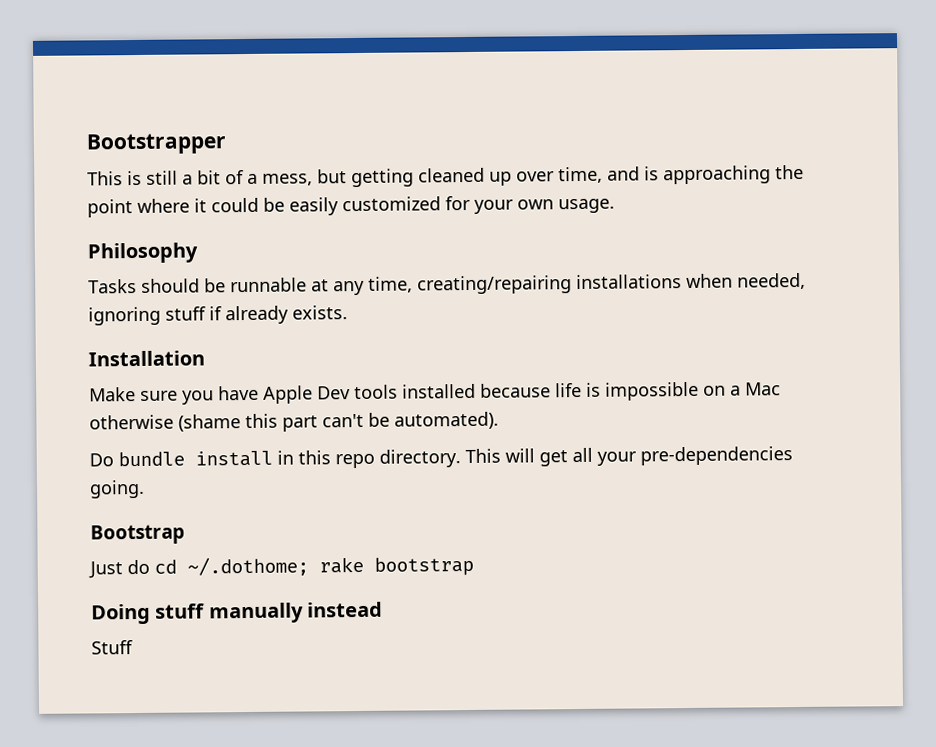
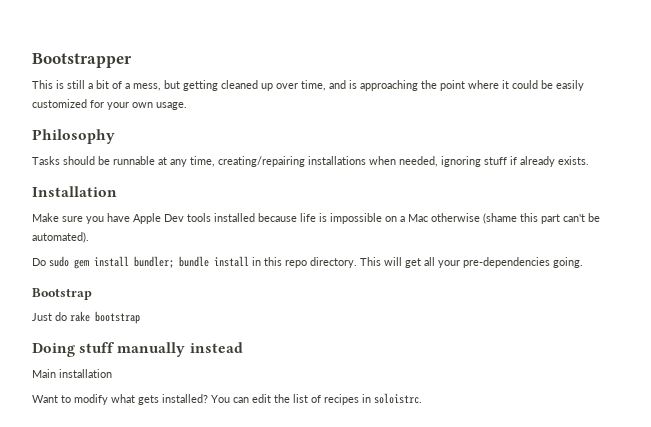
(114, 460) none -> [49,256,174,269] sudo gem install bundler;
[154,556,309,577] cd ~/.dothome; -> (67, 316) none
[91,640,133,655] Stuff -> [32,369,112,378] [32,393,422,405] Main installation // Want to modify what gets installed? You can edit the list of recipes in soloistrc.

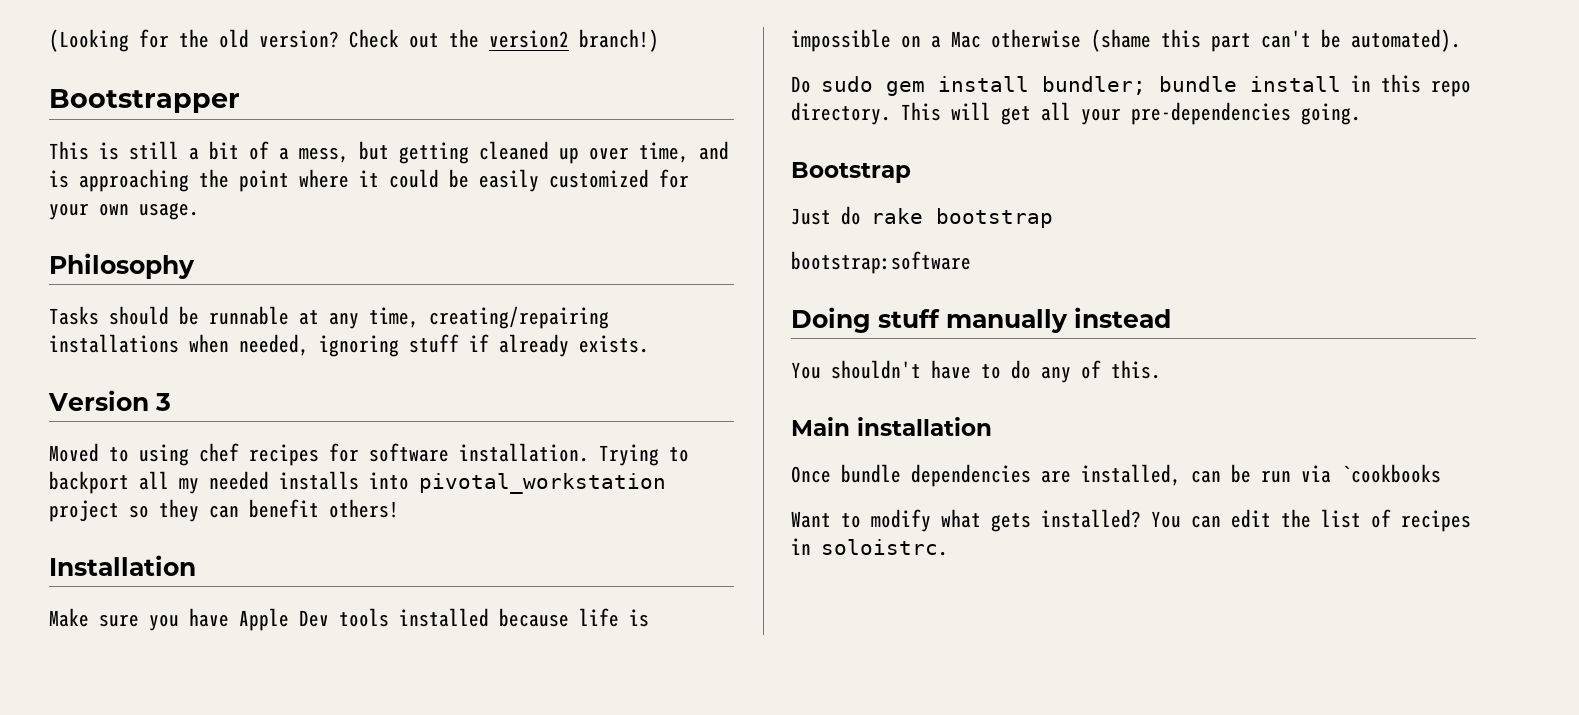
(32, 60) none -> [49,29,659,52] (Looking for the old version? Check out the version2 branch!) //
(589, 160) none -> [48,390,171,411] [49,443,689,466] [49,471,666,494] [49,499,399,522] // Version 3 // Moved to using chef recipes for software installation. Trying to backport all my needed installs into pivotal_workstation project so they can benefit others!
(140, 317) none -> [791,251,971,274] // bootstrap:software
[32,369,112,378] Main installation -> [791,360,1161,383] [791,417,992,436] [791,464,1441,487] You shouldn't have to do any of this. // Main installation // Once bundle dependencies are installed, can be run via `cookbooks

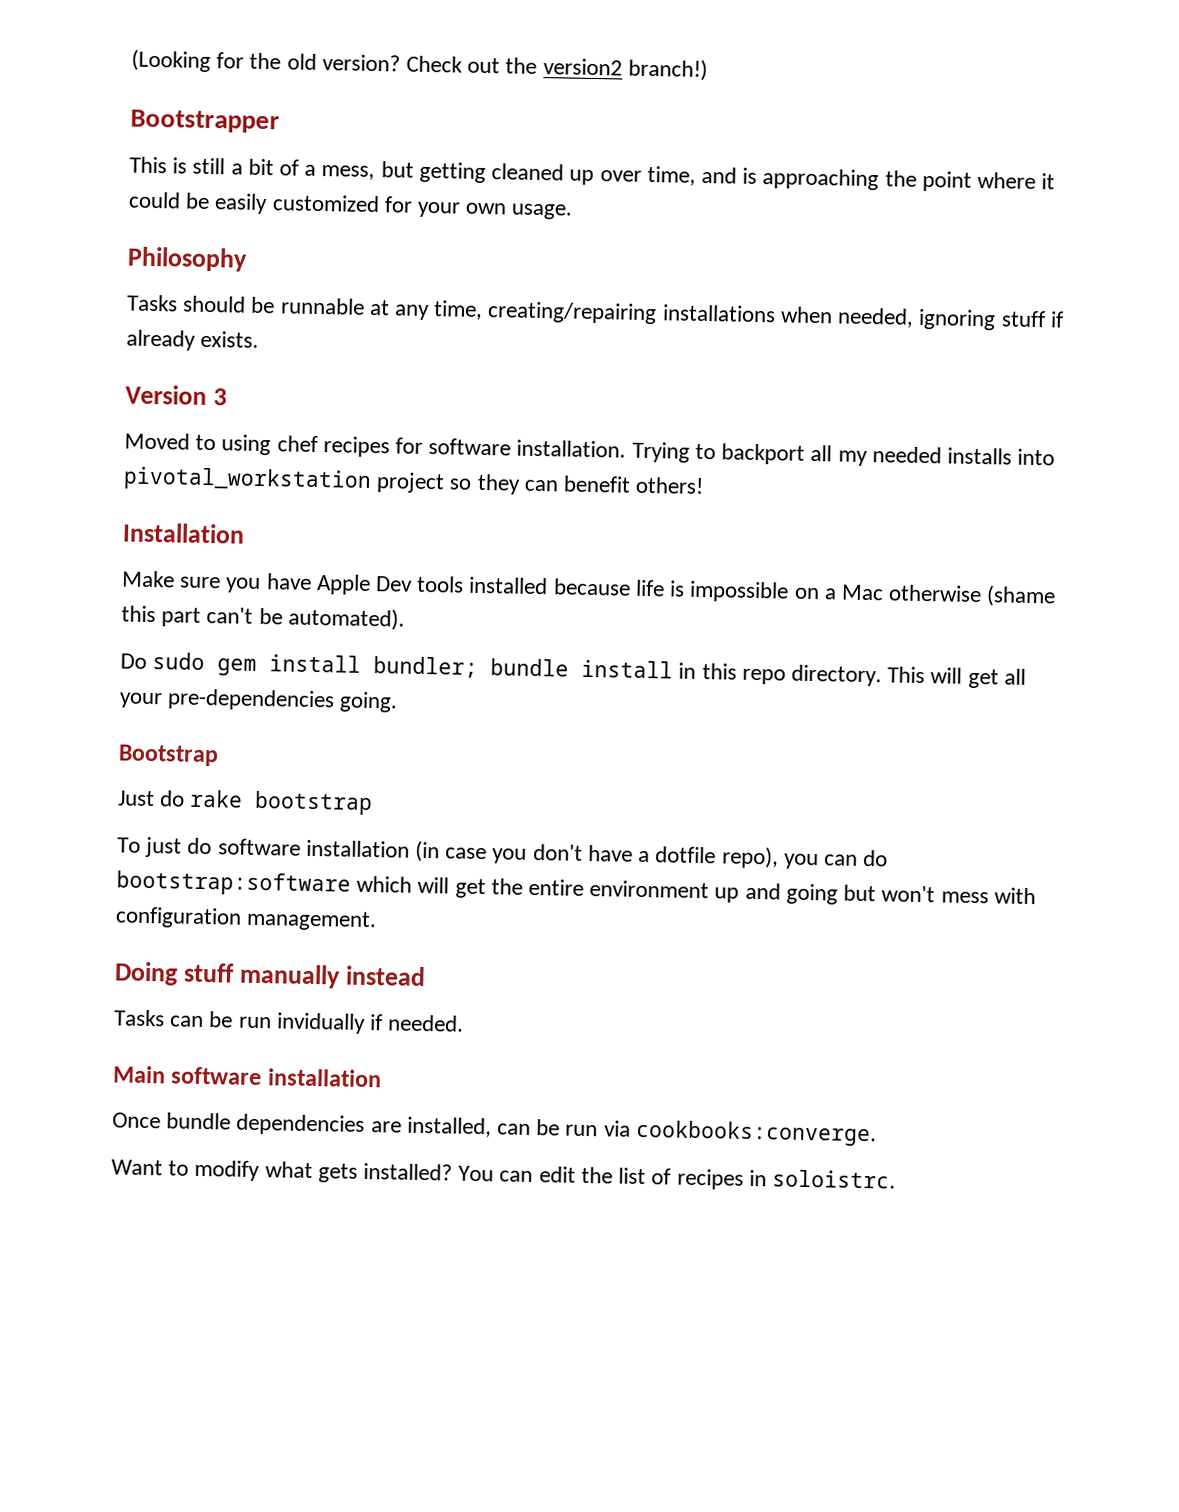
[791,251,971,274] [791,307,1171,333] [791,360,1161,383] bootstrap:software // Doing stuff manually instead // You shouldn't have to do any of this. -> [117,836,889,870] [116,870,1036,905] [115,906,378,932] [114,961,426,989] [114,1009,465,1034] To just do software installation (in case you don't have a dotfile repo), you can do bootstrap:software which will get the entire environment up and going but won't mess with configuration management. // Doing stuff manually instead // Tasks can be run invidually if needed.
(850, 426) none -> [170,1066,263,1086] software
[1341,464,1441,483] `cookbooks -> [635,1119,877,1147] cookbooks:converge.

